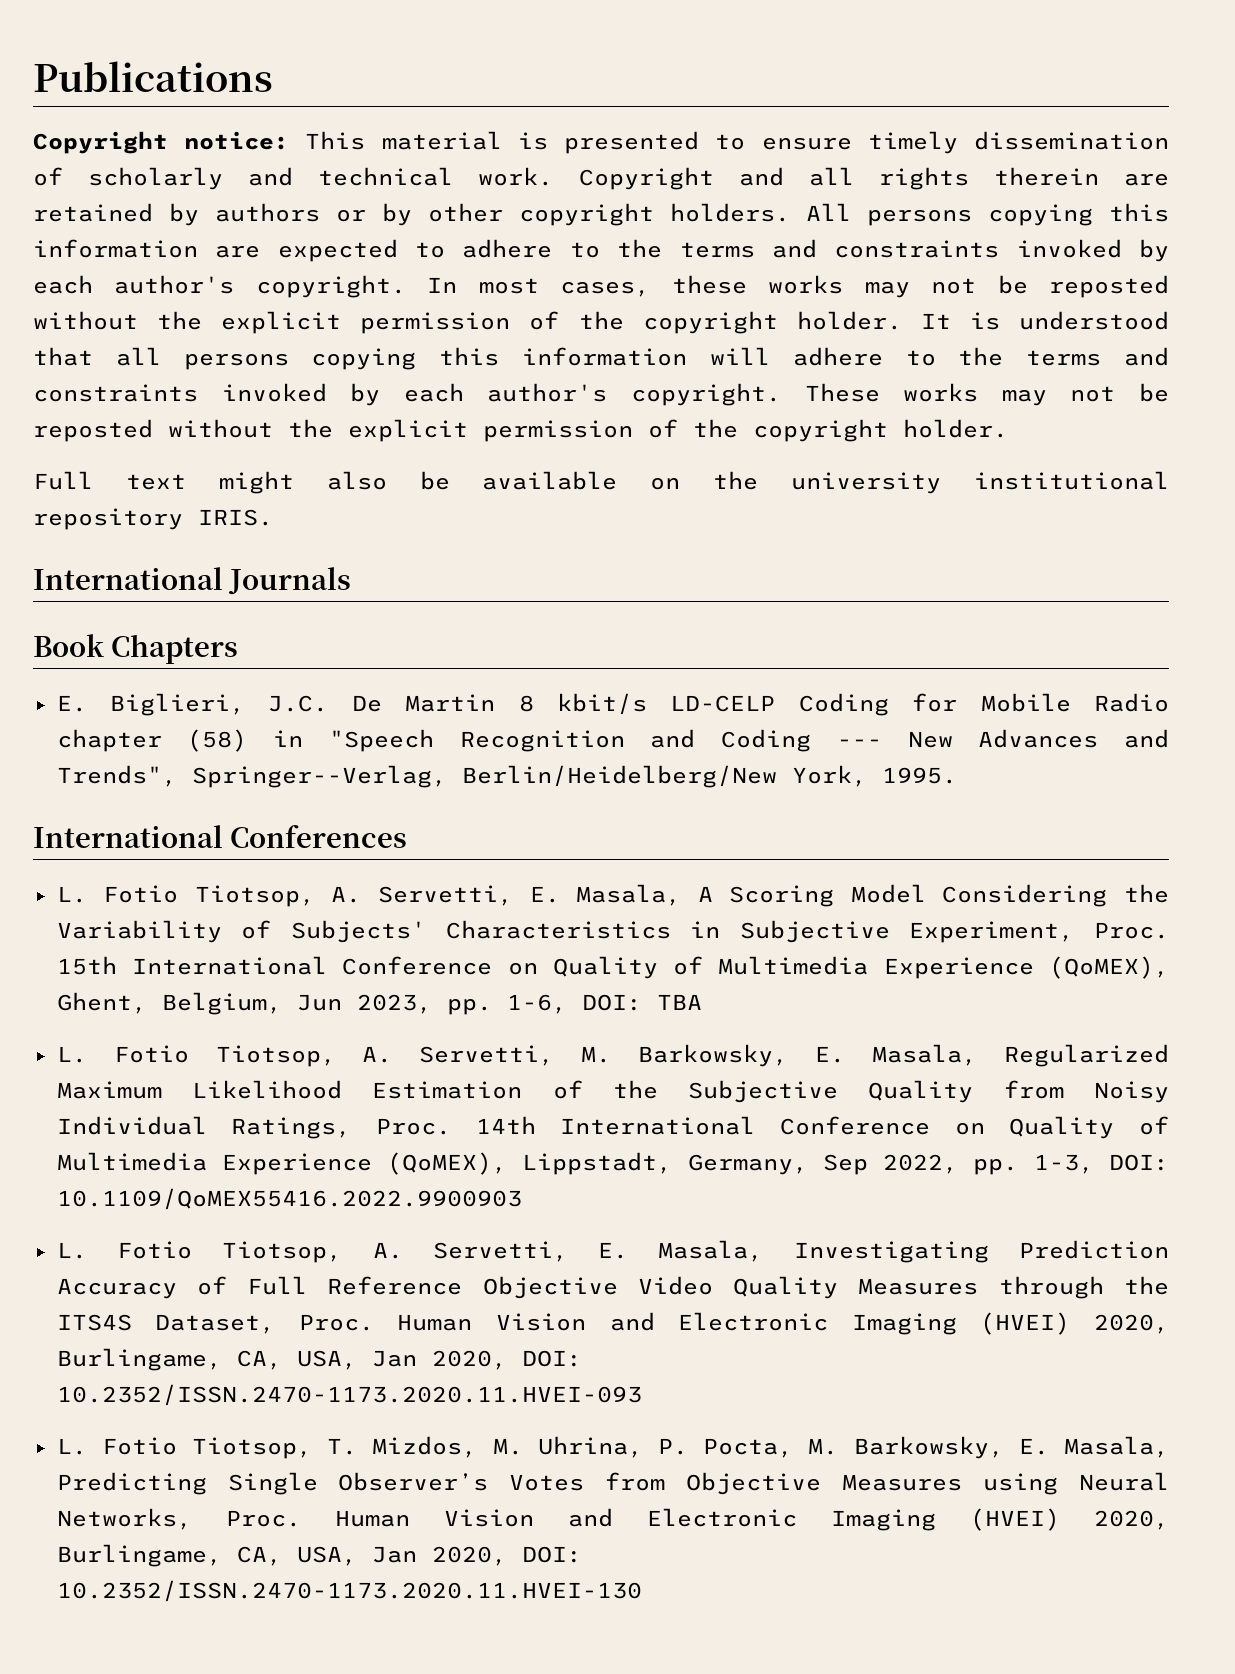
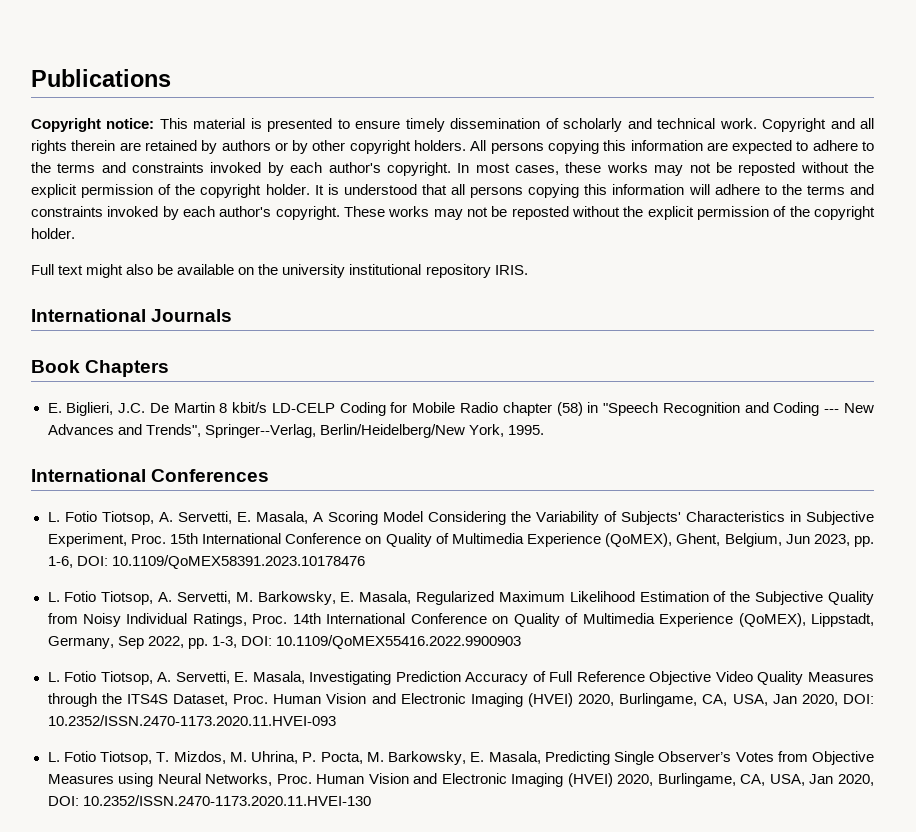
[656,994,702,1010] TBA -> [111,555,365,569] 10.1109/QoMEX58391.2023.10178476

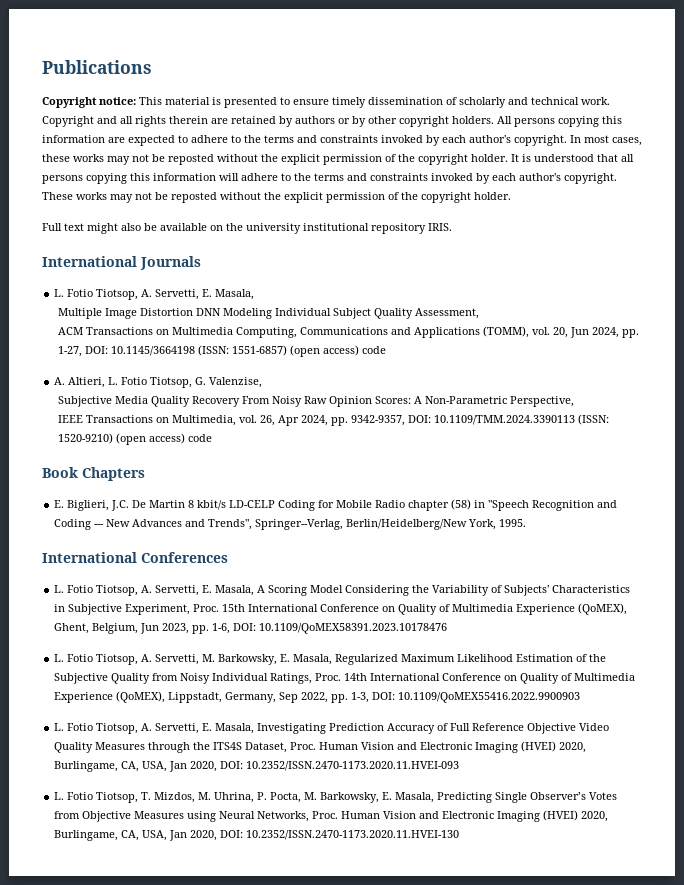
(233, 315) none -> [54,289,255,300] [57,308,479,319] [57,326,639,338] [57,345,386,357] [54,377,263,388] [57,396,574,407] [57,414,609,426] [57,433,212,445] // L. Fotio Tiotsop, A. Servetti, E. Masala, // Multiple Image Distortion DNN Modeling Individual Subject Quality Assessment, // ACM Transactions on Multimedia Computing, Communications and Applications (TOMM), vol. 20, Jun 2024, pp. 1-27, DOI: 10.1145/3664198 (ISSN: 1551-6857) (open access) code // A. Altieri, L. Fotio Tiotsop, G. Valenzise, // Subjective Media Quality Recovery From Noisy Raw Opinion Scores: A Non-Parametric Perspective, // IEEE Transactions on Multimedia, vol. 26, Apr 2024, pp. 9342-9357, DOI: 10.1109/TMM.2024.3390113 (ISSN: 1520-9210) (open access) code

